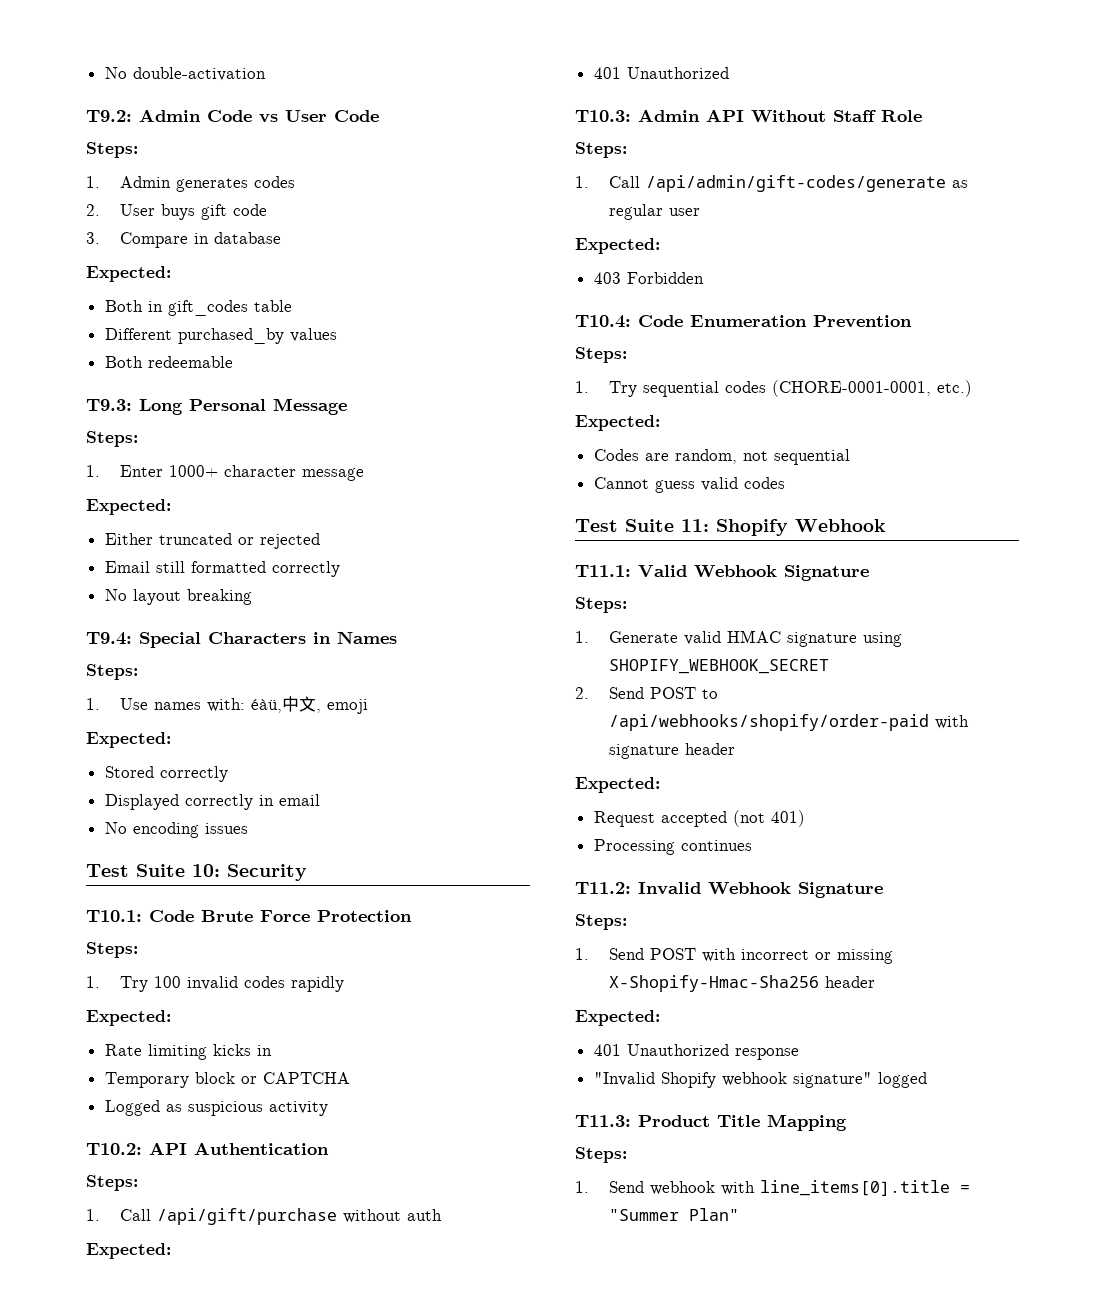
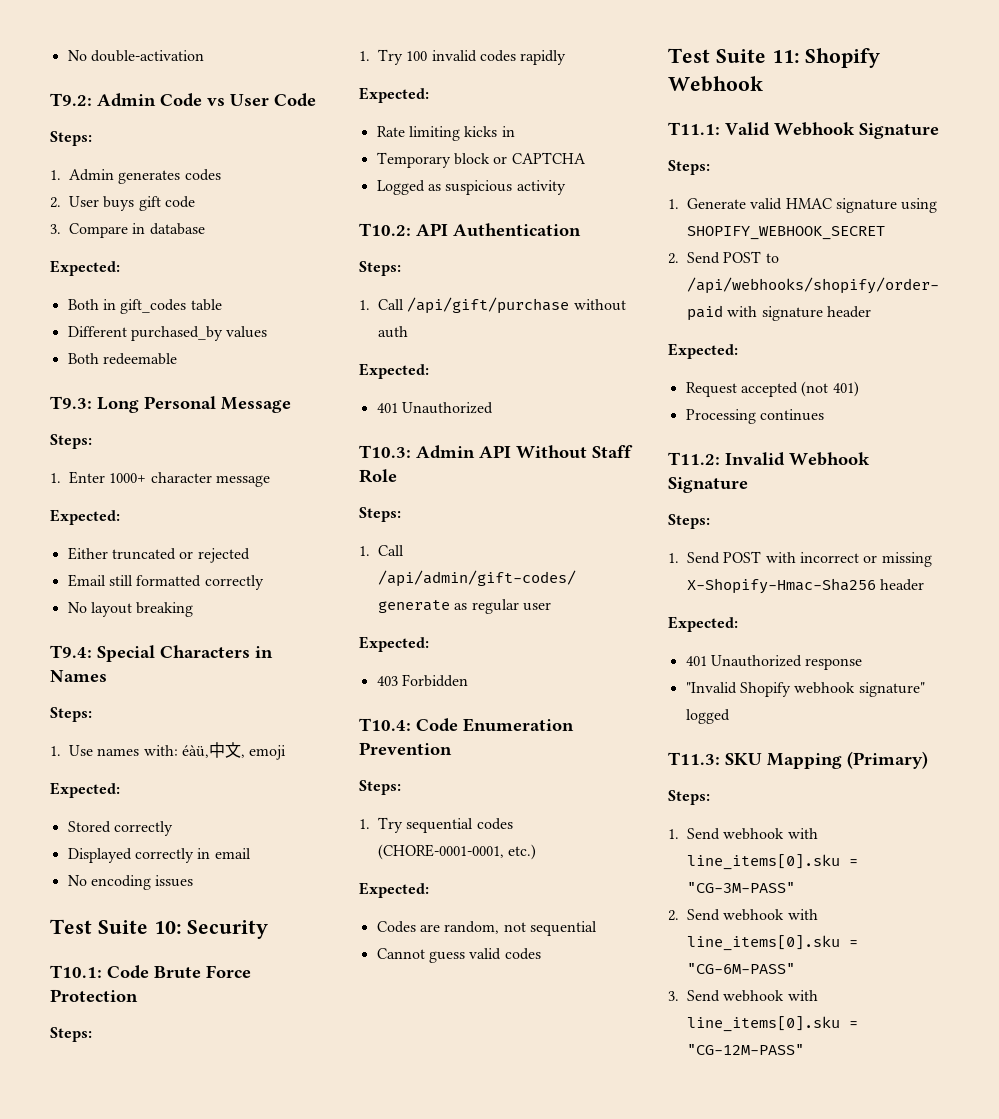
[638,1115,760,1127] Product Title -> [725,753,762,765] SKU
(847, 1122) none -> [847,751,928,769] (Primary)
[759,1180,970,1196] [608,1208,739,1221] line_items[0].title = "Summer Plan" -> [687,854,859,870] [687,882,796,893] [668,909,818,921] [687,935,859,951] [687,963,796,974] [668,990,818,1002] [687,1016,859,1032] [687,1044,805,1055] line_items[0].sku = "CG-3M-PASS" // 2. Send webhook with line_items[0].sku = "CG-6M-PASS" // 3. Send webhook with line_items[0].sku = "CG-12M-PASS"

